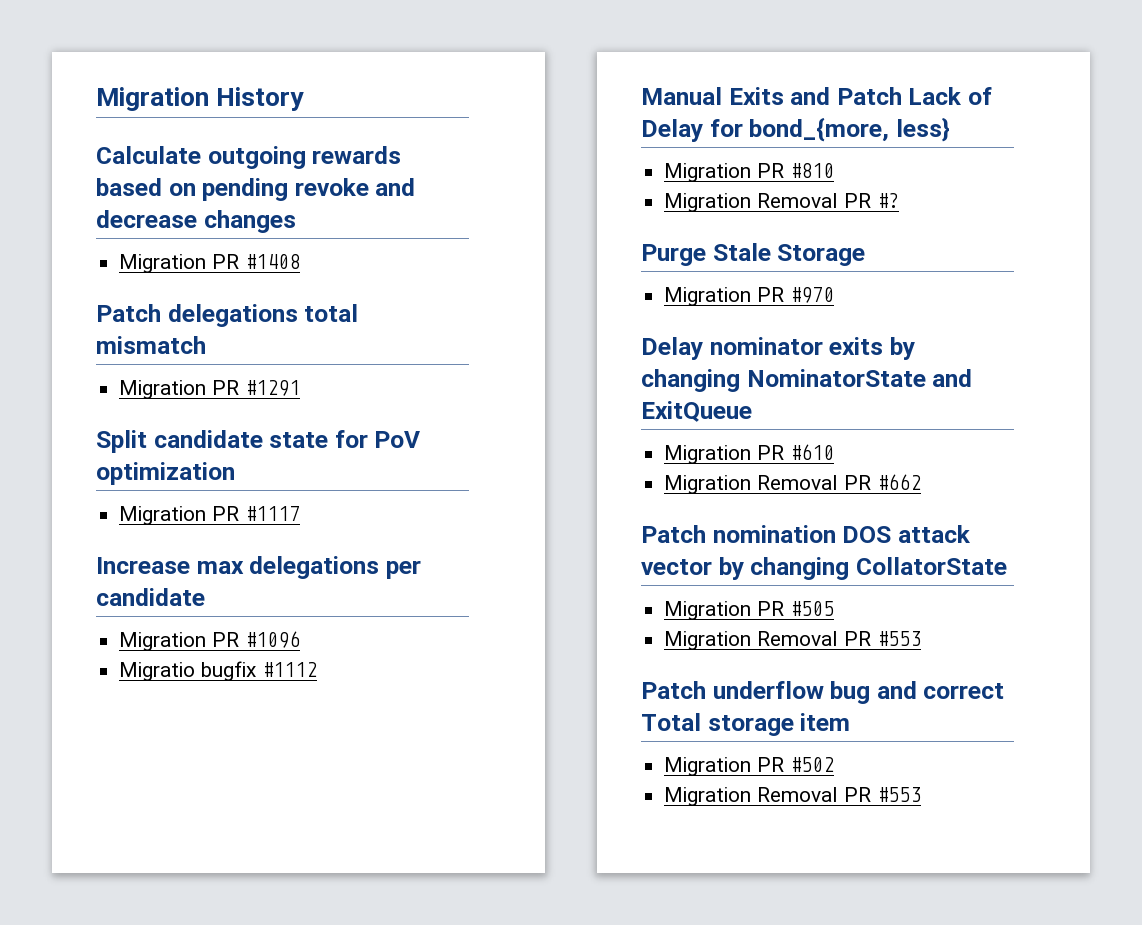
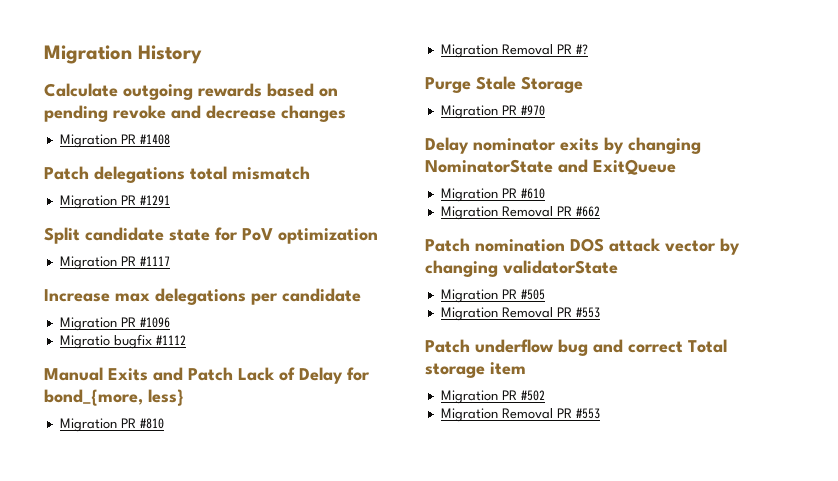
[855,557,1007,575] CollatorState -> [503,260,618,274] validatorState

